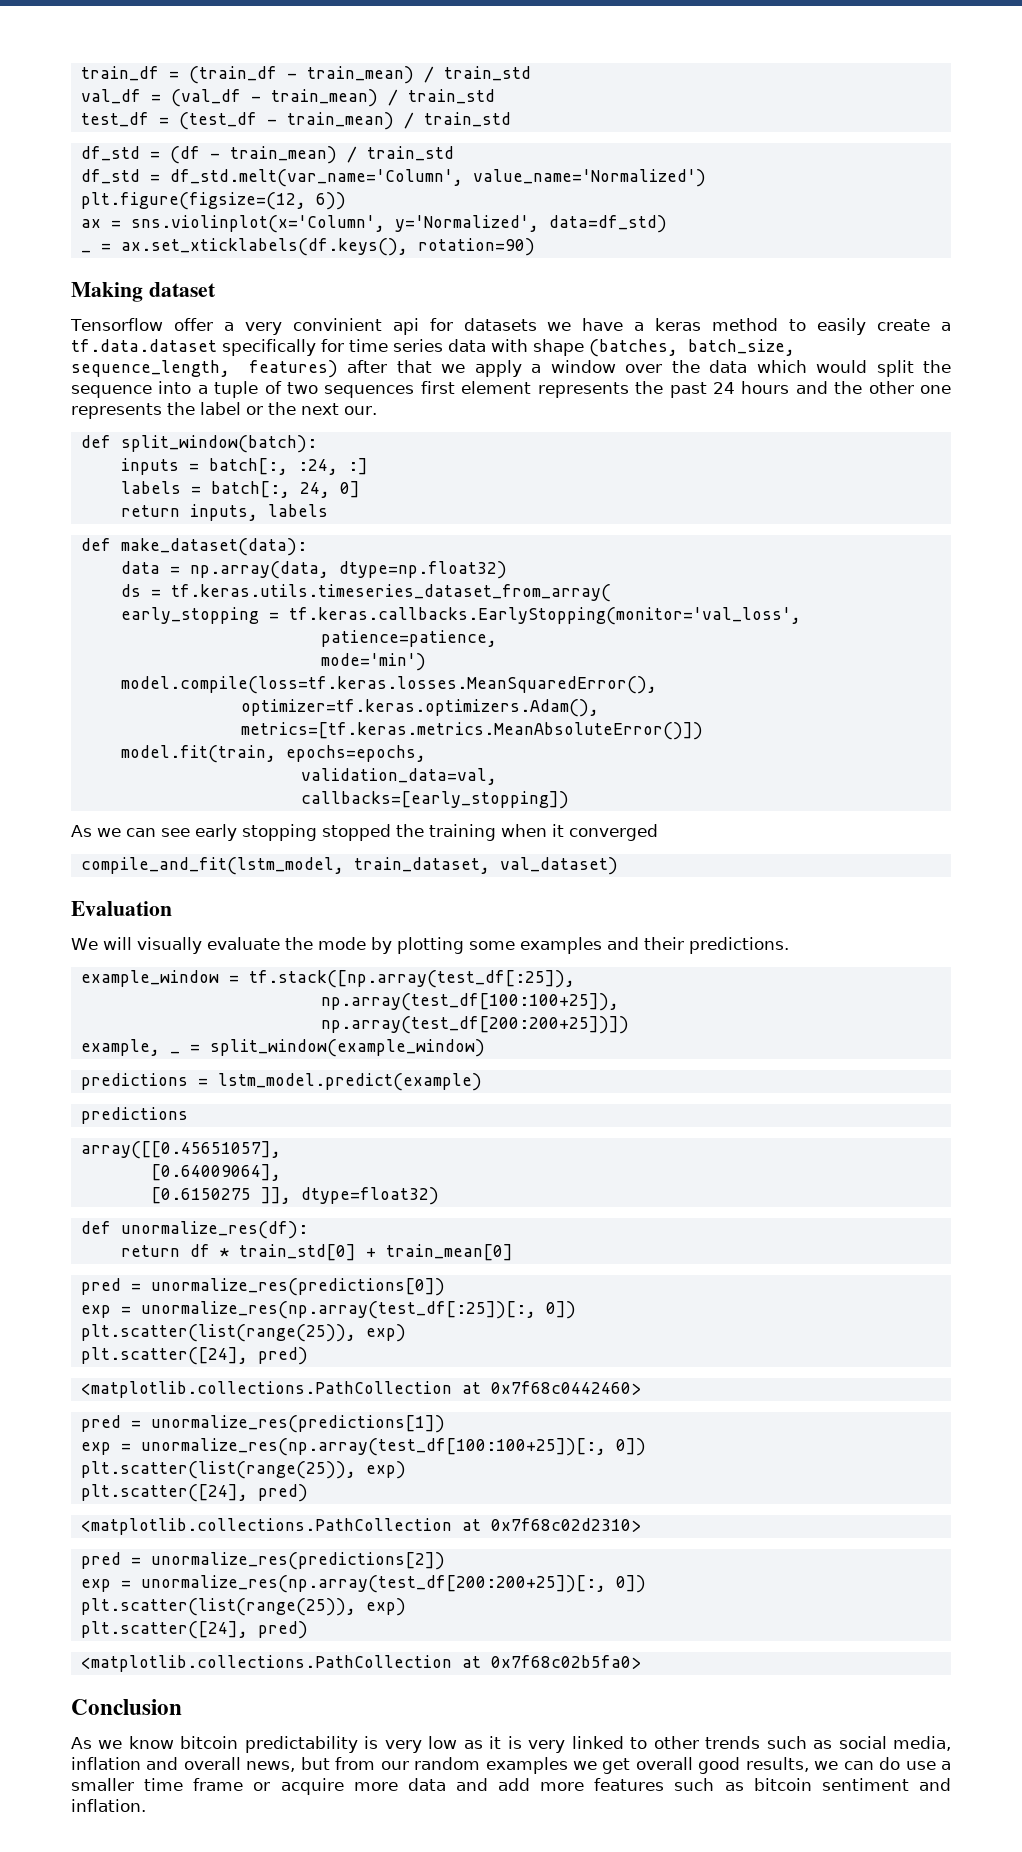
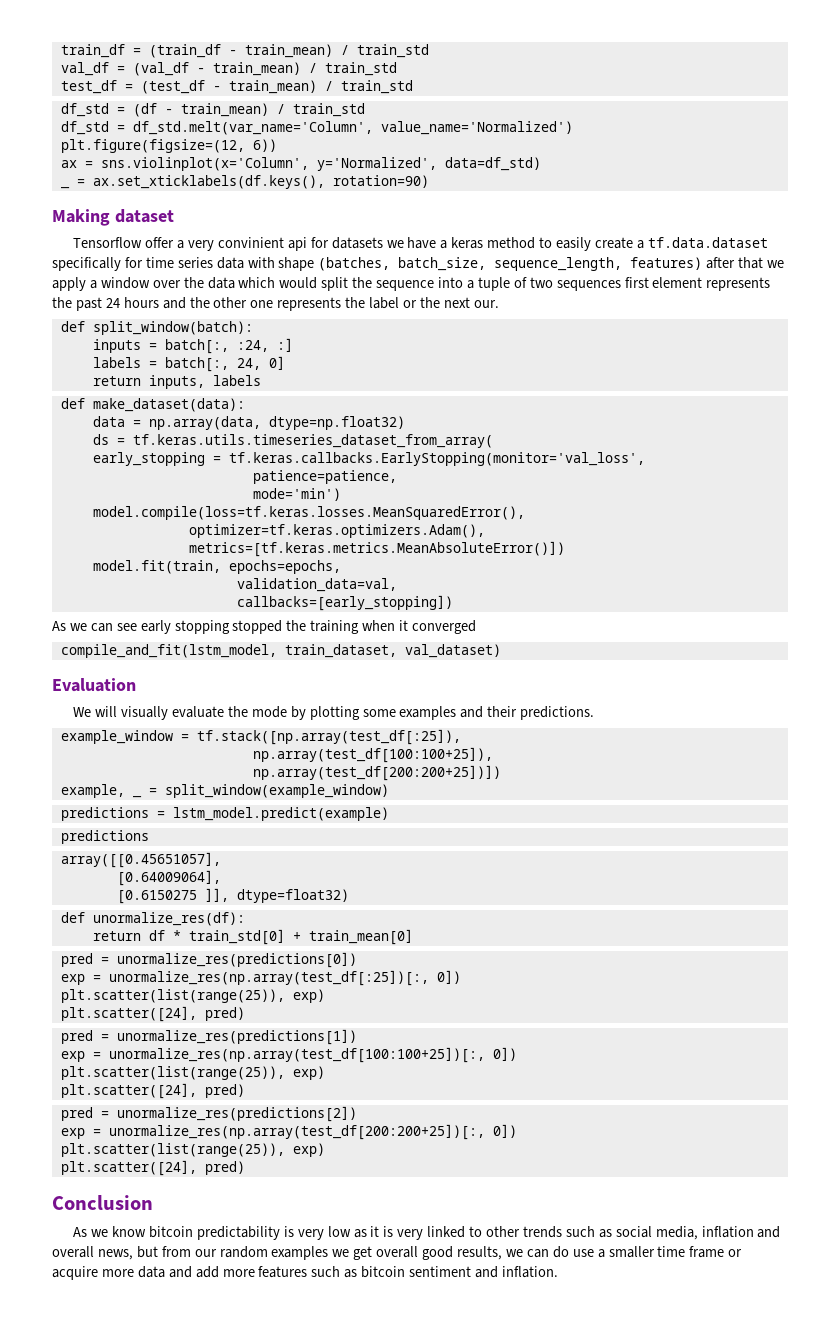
[80,1381,641,1398] // <matplotlib.collections.PathCollection at 0x7f68c0442460> -> (245, 1014) none
[80,1518,641,1535] // <matplotlib.collections.PathCollection at 0x7f68c02d2310> -> (245, 1091) none
[80,1655,641,1672] // <matplotlib.collections.PathCollection at 0x7f68c02b5fa0> -> (245, 1168) none

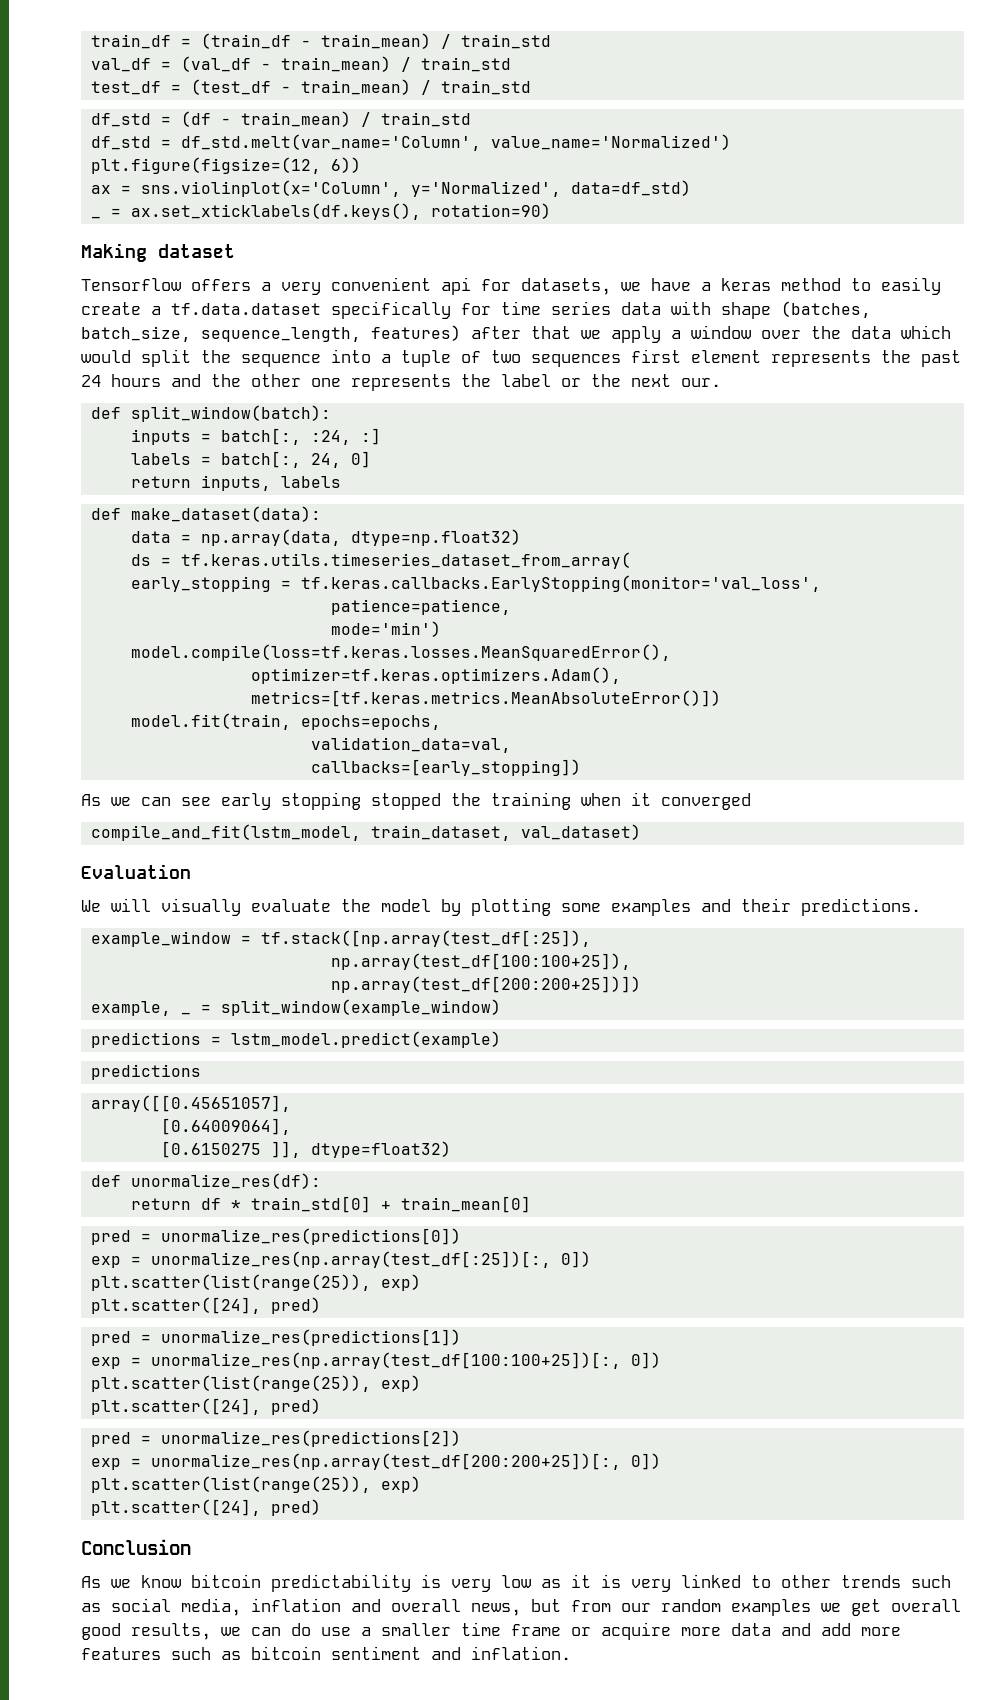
[145,237,175,248] offer -> [191,279,251,291] offers
[217,237,284,248] convinient -> [331,277,431,291] convenient
[331,237,383,249] datasets -> [521,278,611,295] datasets,
[251,706,287,718] mode -> [381,899,431,912] model

